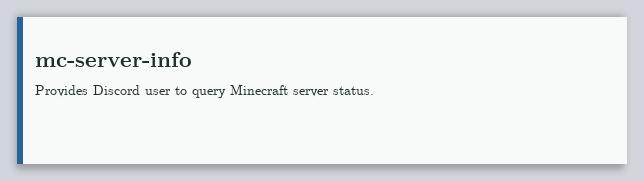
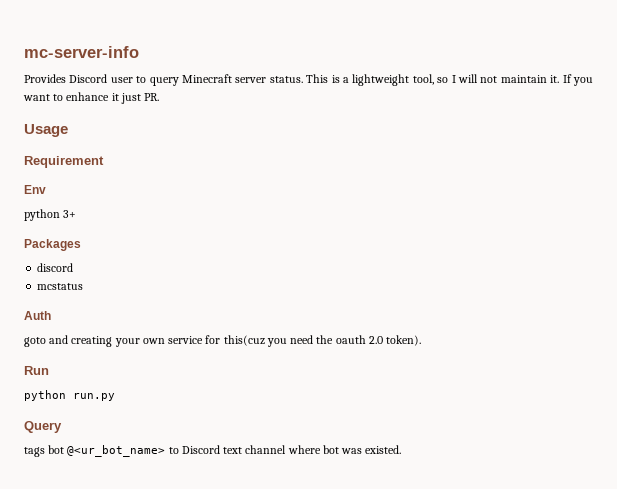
(374, 90) none -> [306,74,593,86] [23,92,160,104] [24,124,68,137] [24,156,104,168] [24,185,46,194] [24,209,77,221] [24,239,81,251] [37,263,74,272] [37,283,84,290] [24,311,51,320] [24,335,422,347] [24,366,49,375] [24,390,115,401] [24,421,62,433] [24,445,402,457] This is a lightweight tool, so I will not maintain it. If you want to enhance it just PR. // Usage // Requirement // Env // python 3+ // Packages // discord // mcstatus // Auth // goto and creating your own service for this(cuz you need the oauth 2.0 token). // Run // python run.py // Query // tags bot @<ur_bot_name> to Discord text channel where bot was existed.

